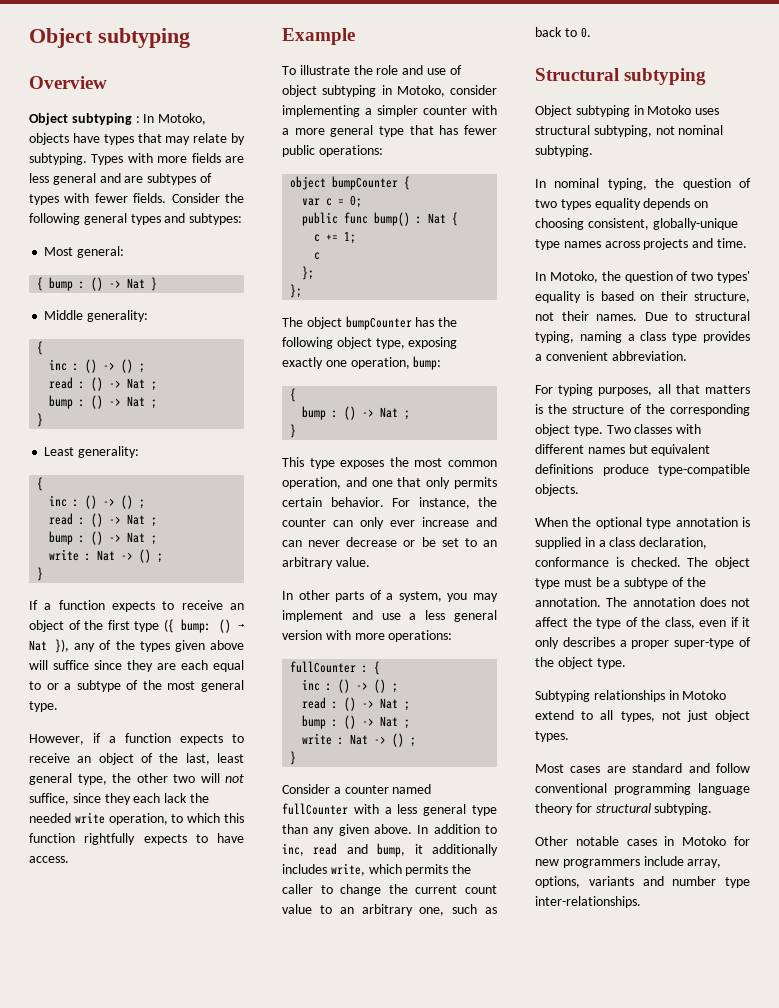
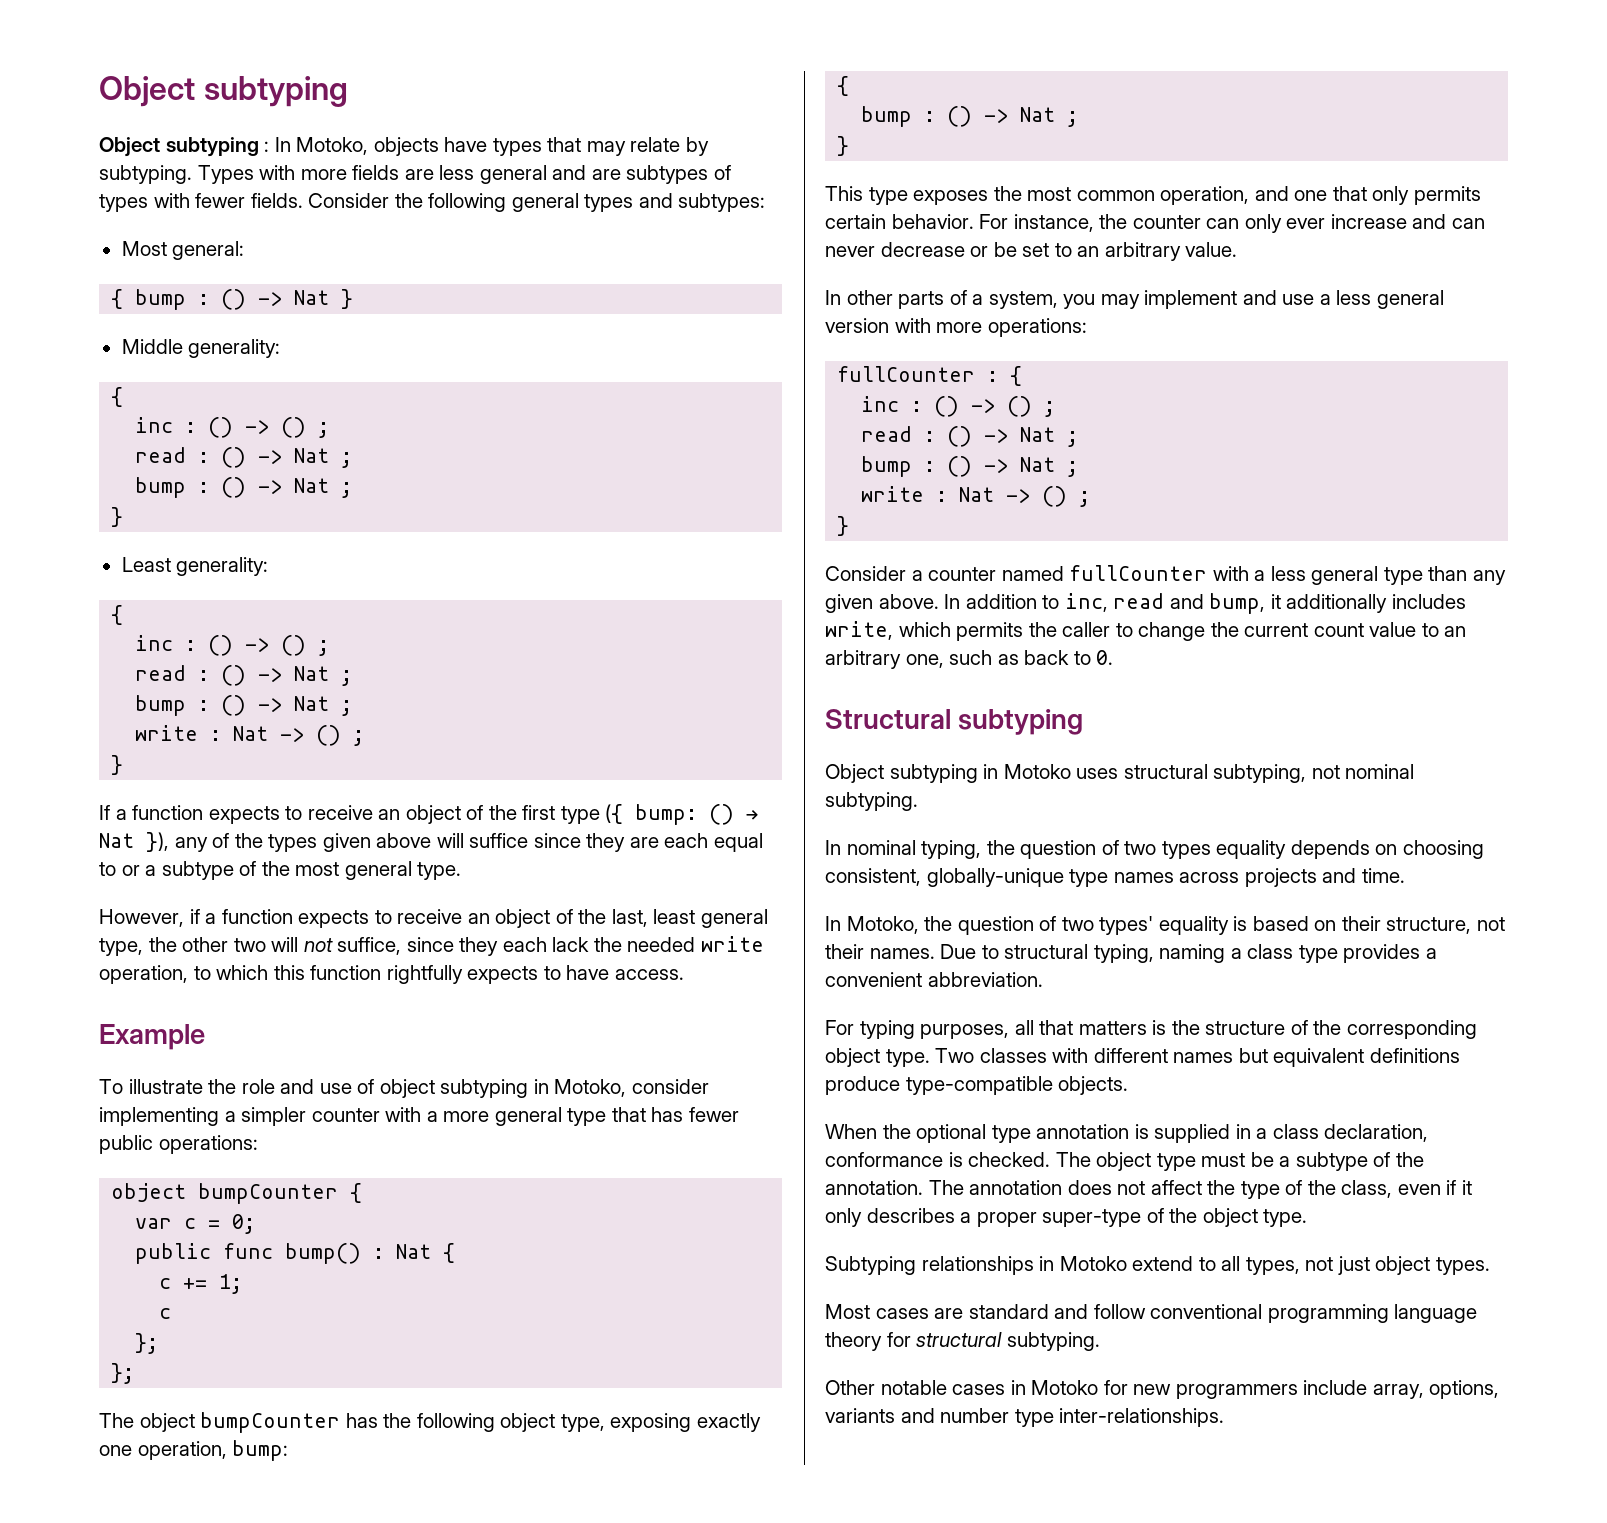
[29,28,190,48] [29,76,107,89] Object subtyping // Overview -> [99,76,348,107] Object subtyping

